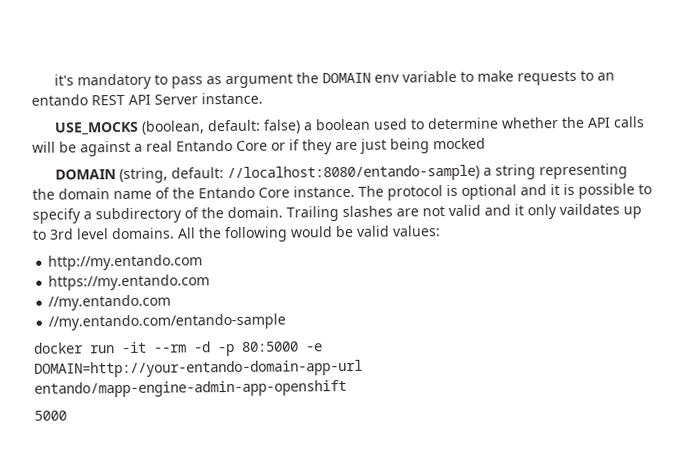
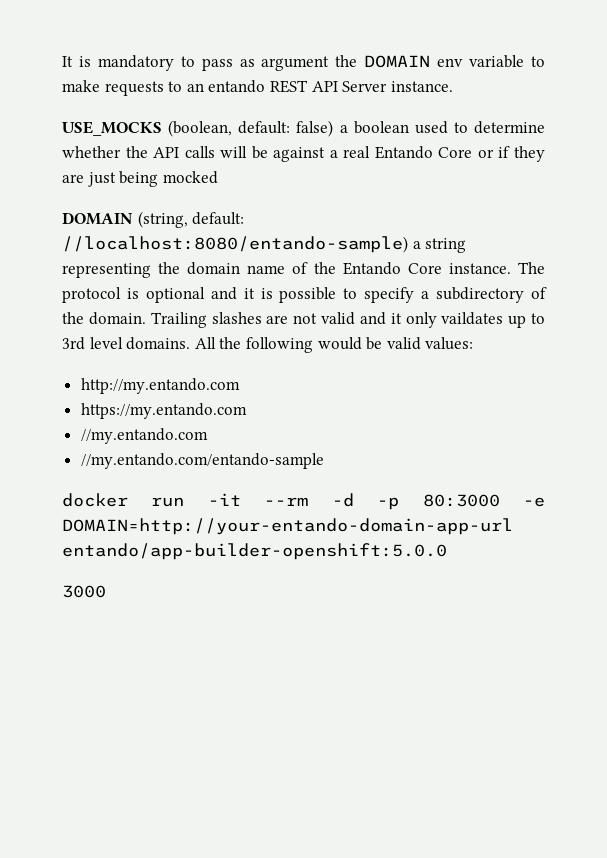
[53,74,74,86] it's -> [62,56,91,67] It is
[241,341,299,352] 80:5000 -> [422,494,500,507] 80:3000
[34,379,347,398] [34,410,67,421] entando/mapp-engine-admin-app-openshift // 5000 -> [62,543,447,560] [62,585,106,598] entando/app-builder-openshift:5.0.0 // 3000

